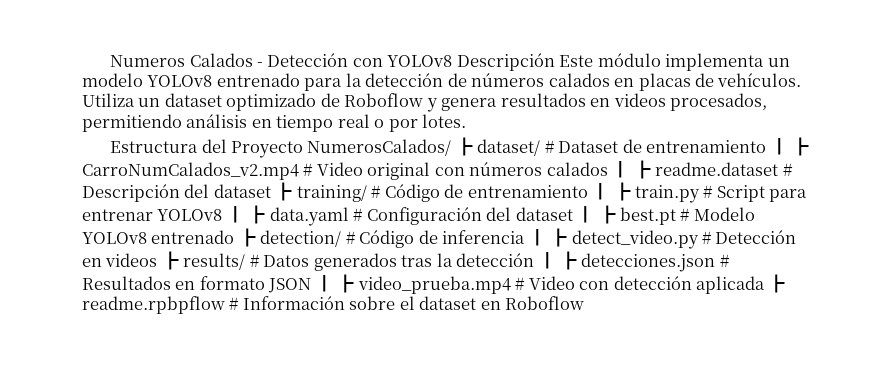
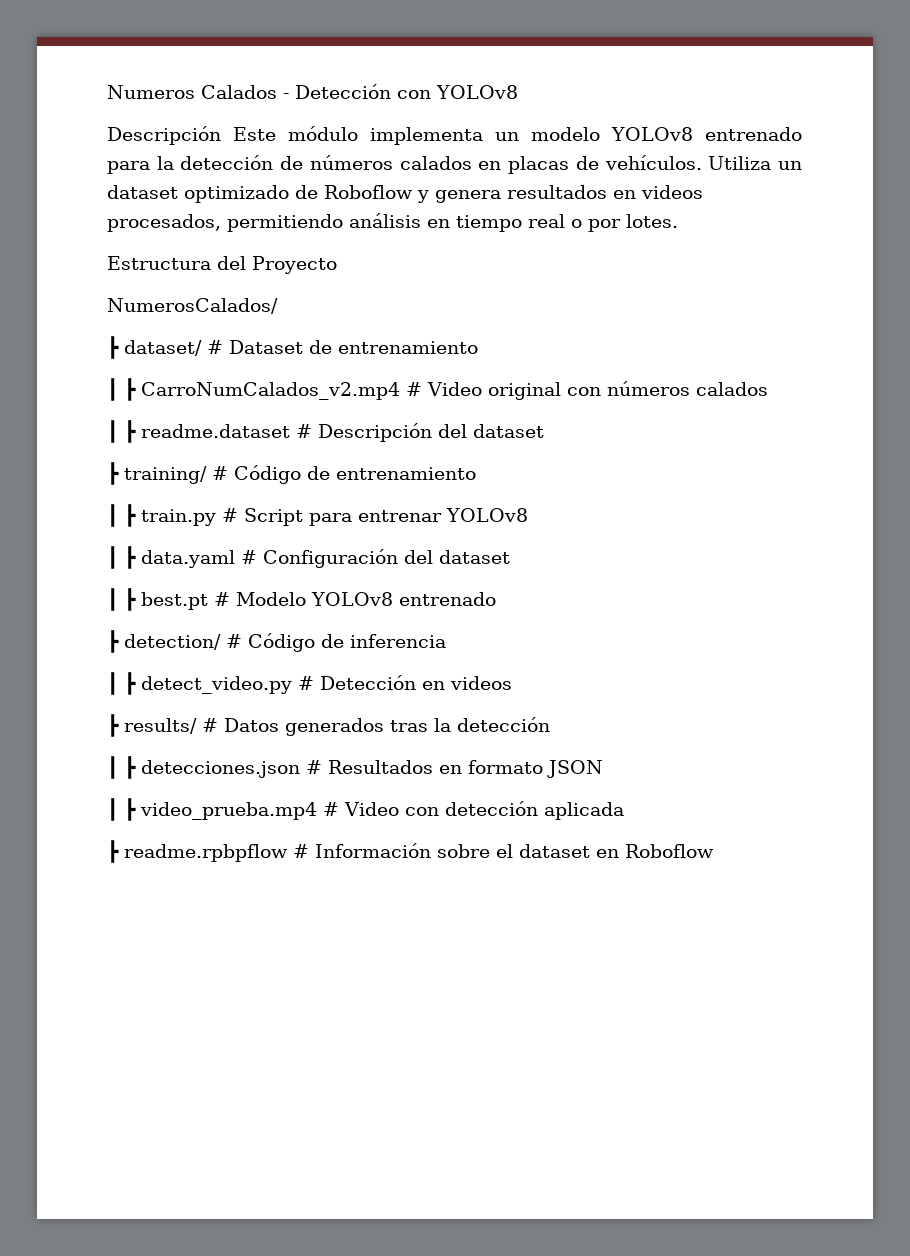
(453, 61) none -> (518, 92) //
(304, 149) none -> (337, 265) //
(452, 147) none -> (278, 306) //
(767, 146) none -> (478, 347) //
(608, 169) none -> (768, 389) //
(271, 191) none -> (544, 431) //
(588, 191) none -> (476, 473) //
(223, 215) none -> (528, 515) //
(573, 214) none -> (510, 557) //
(235, 237) none -> (496, 599) //
(526, 237) none -> (446, 641) //
(158, 260) none -> (512, 683) //
(535, 260) none -> (550, 724) //
(312, 285) none -> (603, 769) //
(766, 285) none -> (624, 811) //

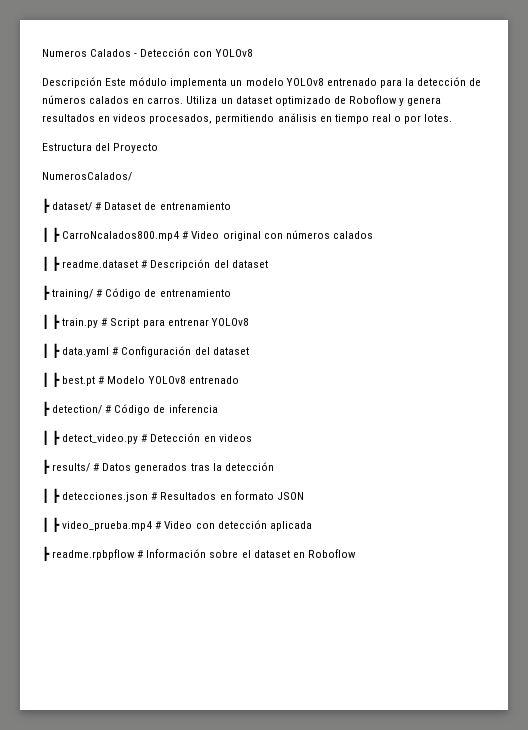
[508,155,702,174] placas de vehículos. -> [147,97,184,104] carros.
[141,382,400,400] CarroNumCalados_v2.mp4 -> [62,231,180,241] CarroNcalados800.mp4

